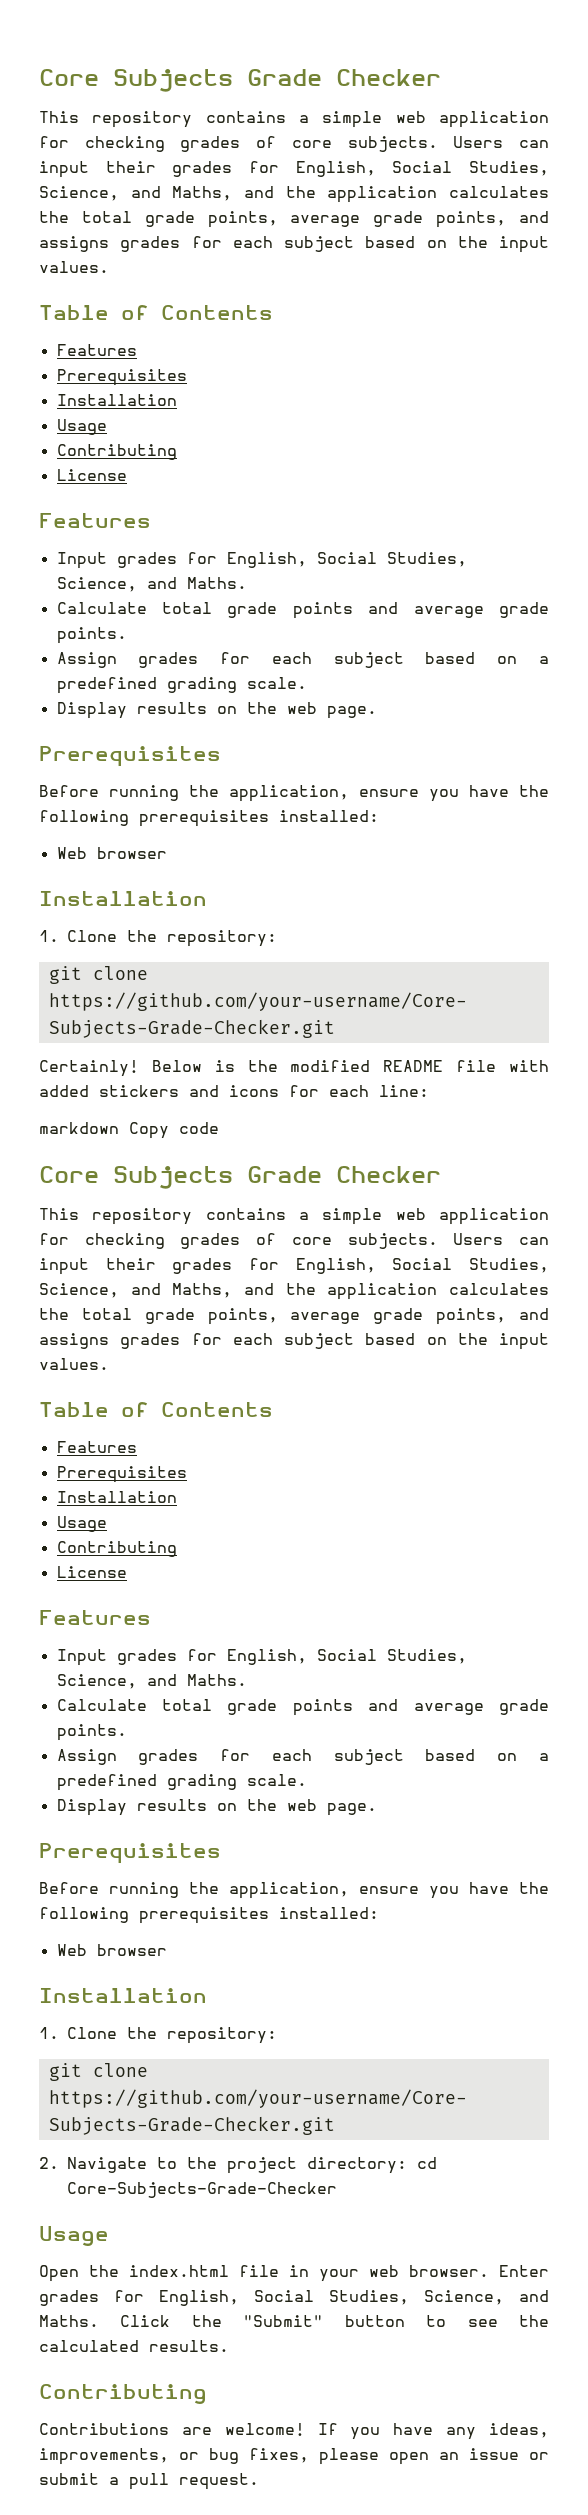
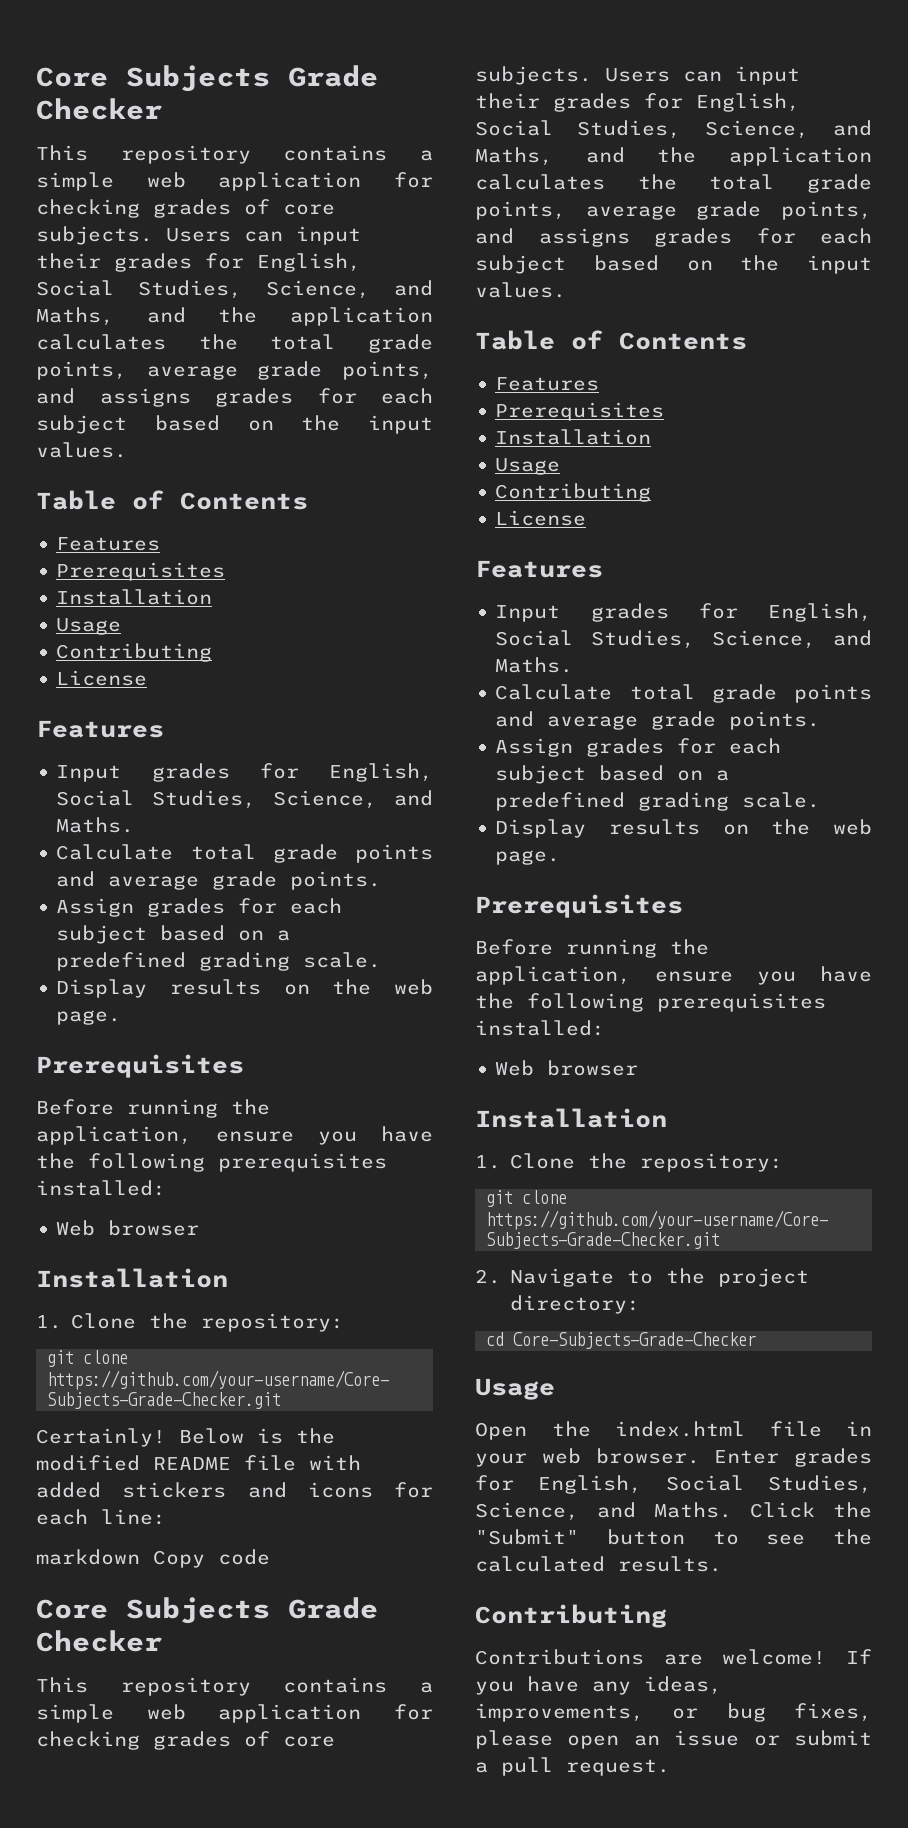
(407, 2165) none -> (641, 1304) //

